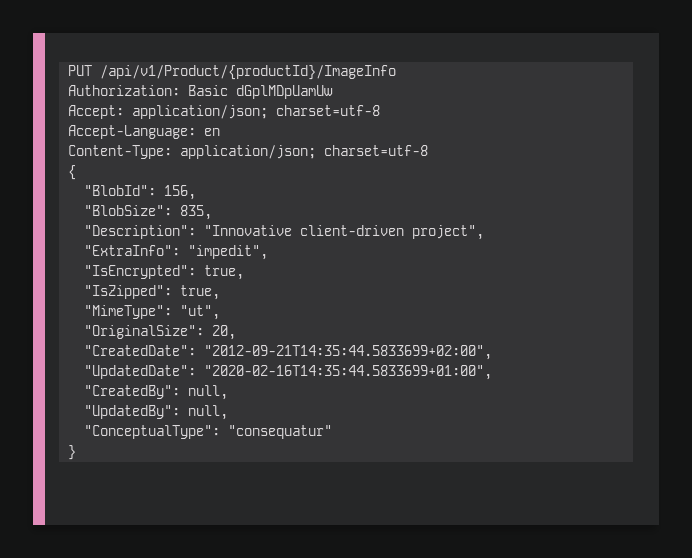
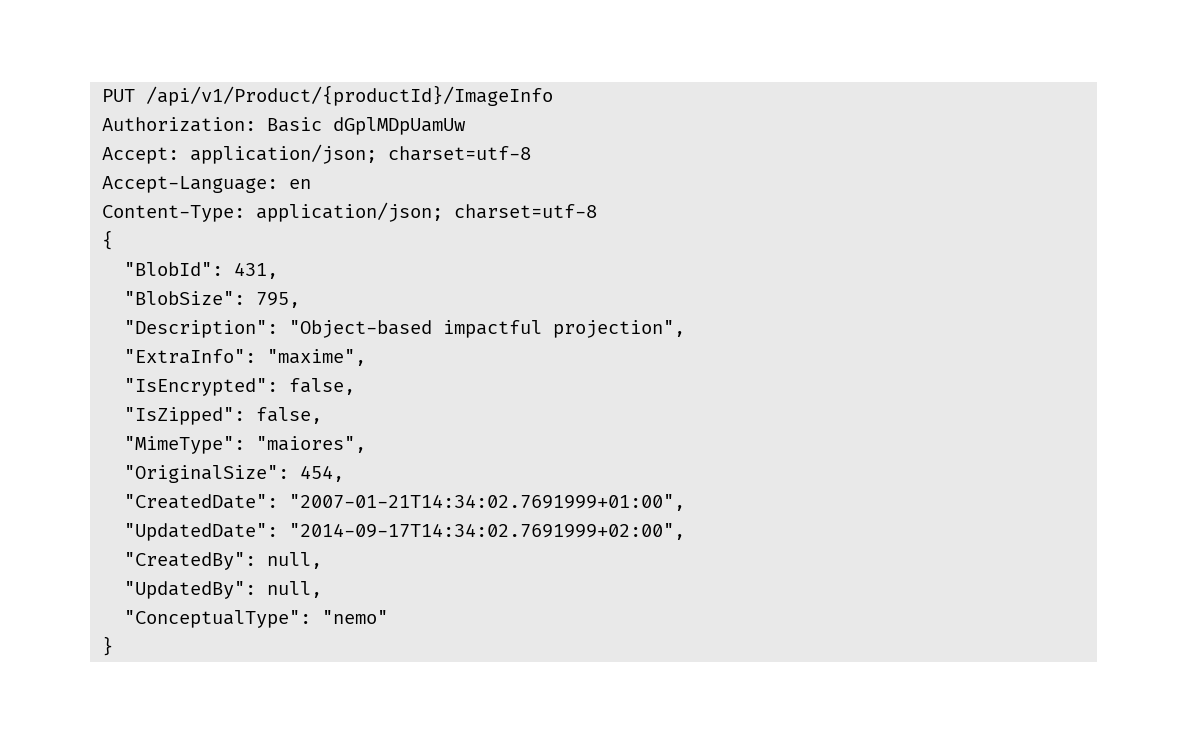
[163,185,196,200] 156, -> [234,262,278,279] 431,
[179,205,212,220] 835, -> [256,292,300,308] 795,
[203,225,484,240] "Innovative client-driven project", -> [289,320,685,338] "Object-based impactful projection",
[187,245,268,260] "impedit", -> [267,349,366,366] "maxime",
[203,265,244,280] true, -> [289,378,355,395] false,
[179,285,220,300] true, -> [256,407,322,424] false,
[179,305,220,320] "ut", -> [256,436,366,453] "maiores",
[211,325,236,340] 20, -> [300,465,344,482] 454,
[203,345,492,360] "2012-09-21T14:35:44.5833699+02:00", -> [289,494,685,511] "2007-01-21T14:34:02.7691999+01:00",
[203,365,492,380] "2020-02-16T14:35:44.5833699+01:00", -> [289,523,685,540] "2014-09-17T14:34:02.7691999+02:00",
[227,425,332,439] "consequatur" -> [322,610,388,624] "nemo"

